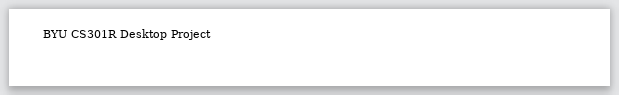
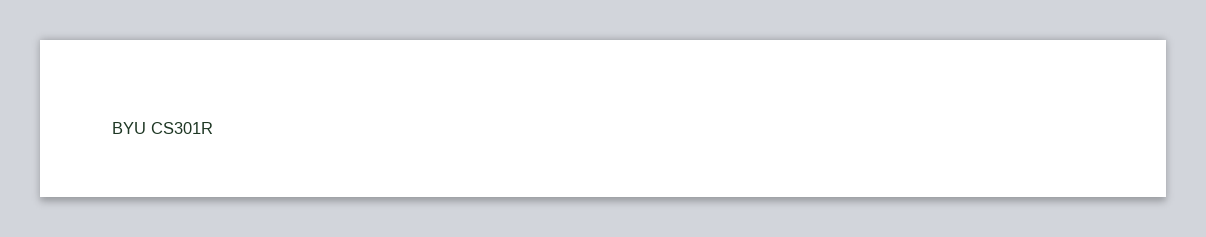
[120,29,211,40] Desktop Project -> (213, 128) none

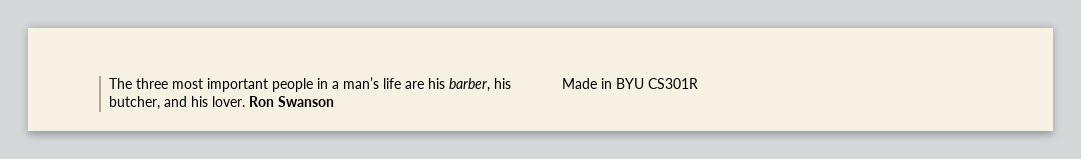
(112, 128) none -> [108,77,511,92] [108,96,334,110] [562,78,612,89] The three most important people in a man’s life are his barber, his butcher, and his lover. Ron Swanson // Made in

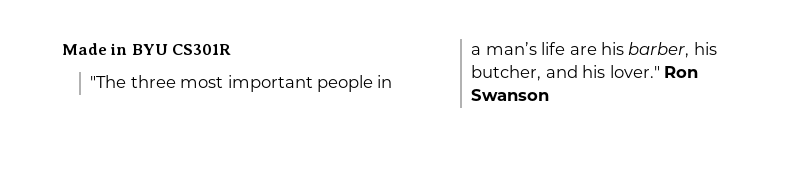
[108,78,132,89] The -> [62,43,232,55] [90,75,127,88] Made in BYU CS301R // "The
[211,96,245,107] lover. -> [609,65,660,78] lover."
[562,78,698,89] // Made in BYU CS301R -> (550, 95) none

